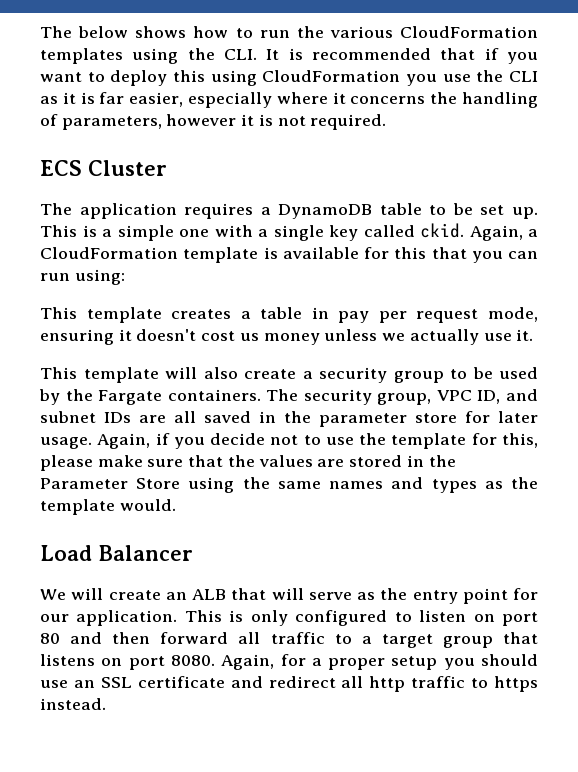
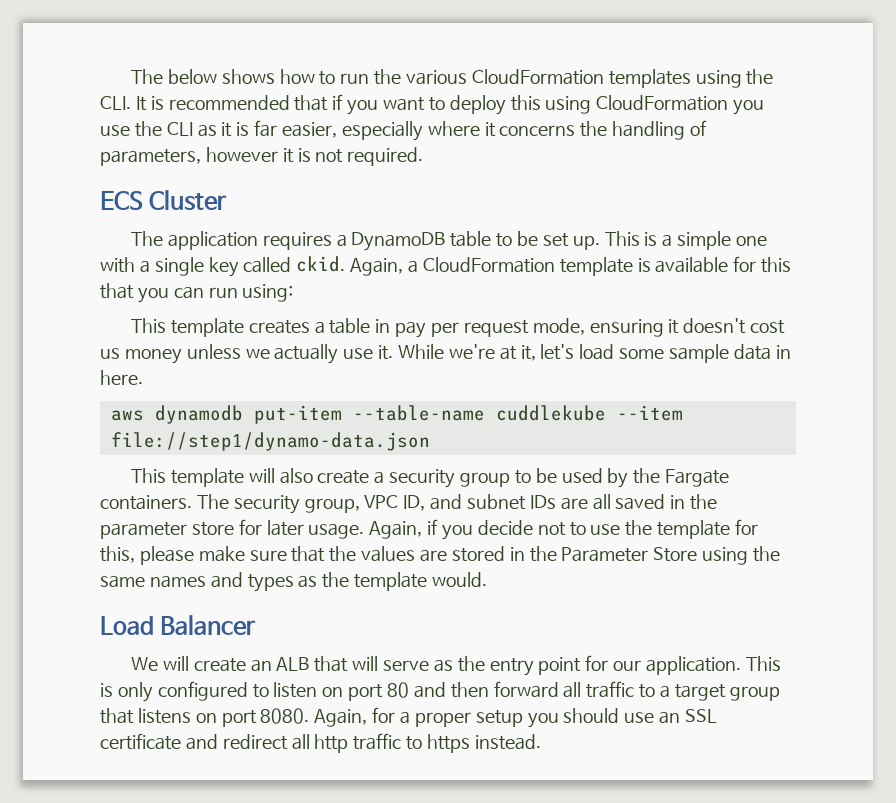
(534, 335) none -> [398,344,791,363] [100,370,143,385] [110,405,683,424] [110,432,430,451] While we're at it, let's load some sample data in here. // aws dynamodb put-item --table-name cuddlekube --item file://step1/dynamo-data.json

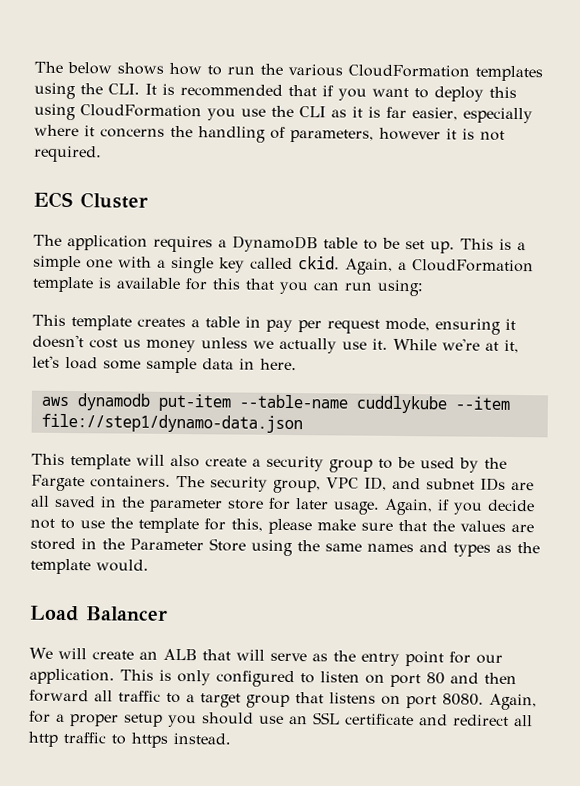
[495,405,606,421] cuddlekube -> [355,395,447,414] cuddlykube

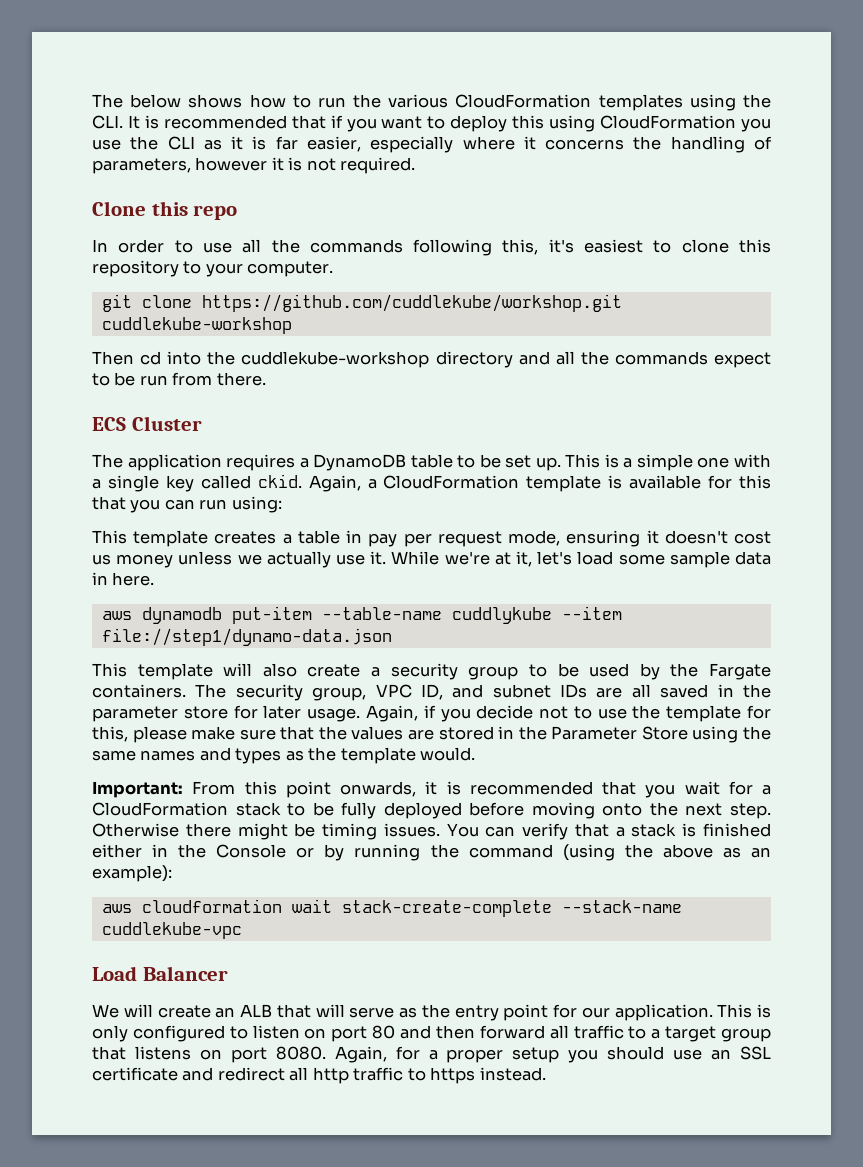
(102, 154) none -> [92,201,238,220] [92,239,771,256] [92,260,334,277] [101,294,622,312] [101,317,292,334] [92,351,772,368] [92,372,266,386] // Clone this repo // In order to use all the commands following this, it's easiest to clone this repository to your computer. // git clone https://github.com/cuddlekube/workshop.git cuddlekube-workshop // Then cd into the cuddlekube-workshop directory and all the commands expect to be run from there.
(149, 565) none -> [92,781,771,798] [92,802,771,819] [92,823,771,840] [92,844,772,861] [92,865,172,882] [101,899,682,917] [101,922,242,939] // Important: From this point onwards, it is recommended that you wait for a CloudFormation stack to be fully deployed before moving onto the next step. Otherwise there might be timing issues. You can verify that a stack is finished either in the Console or by running the command (using the above as an example): // aws cloudformation wait stack-create-complete --stack-name cuddlekube-vpc

